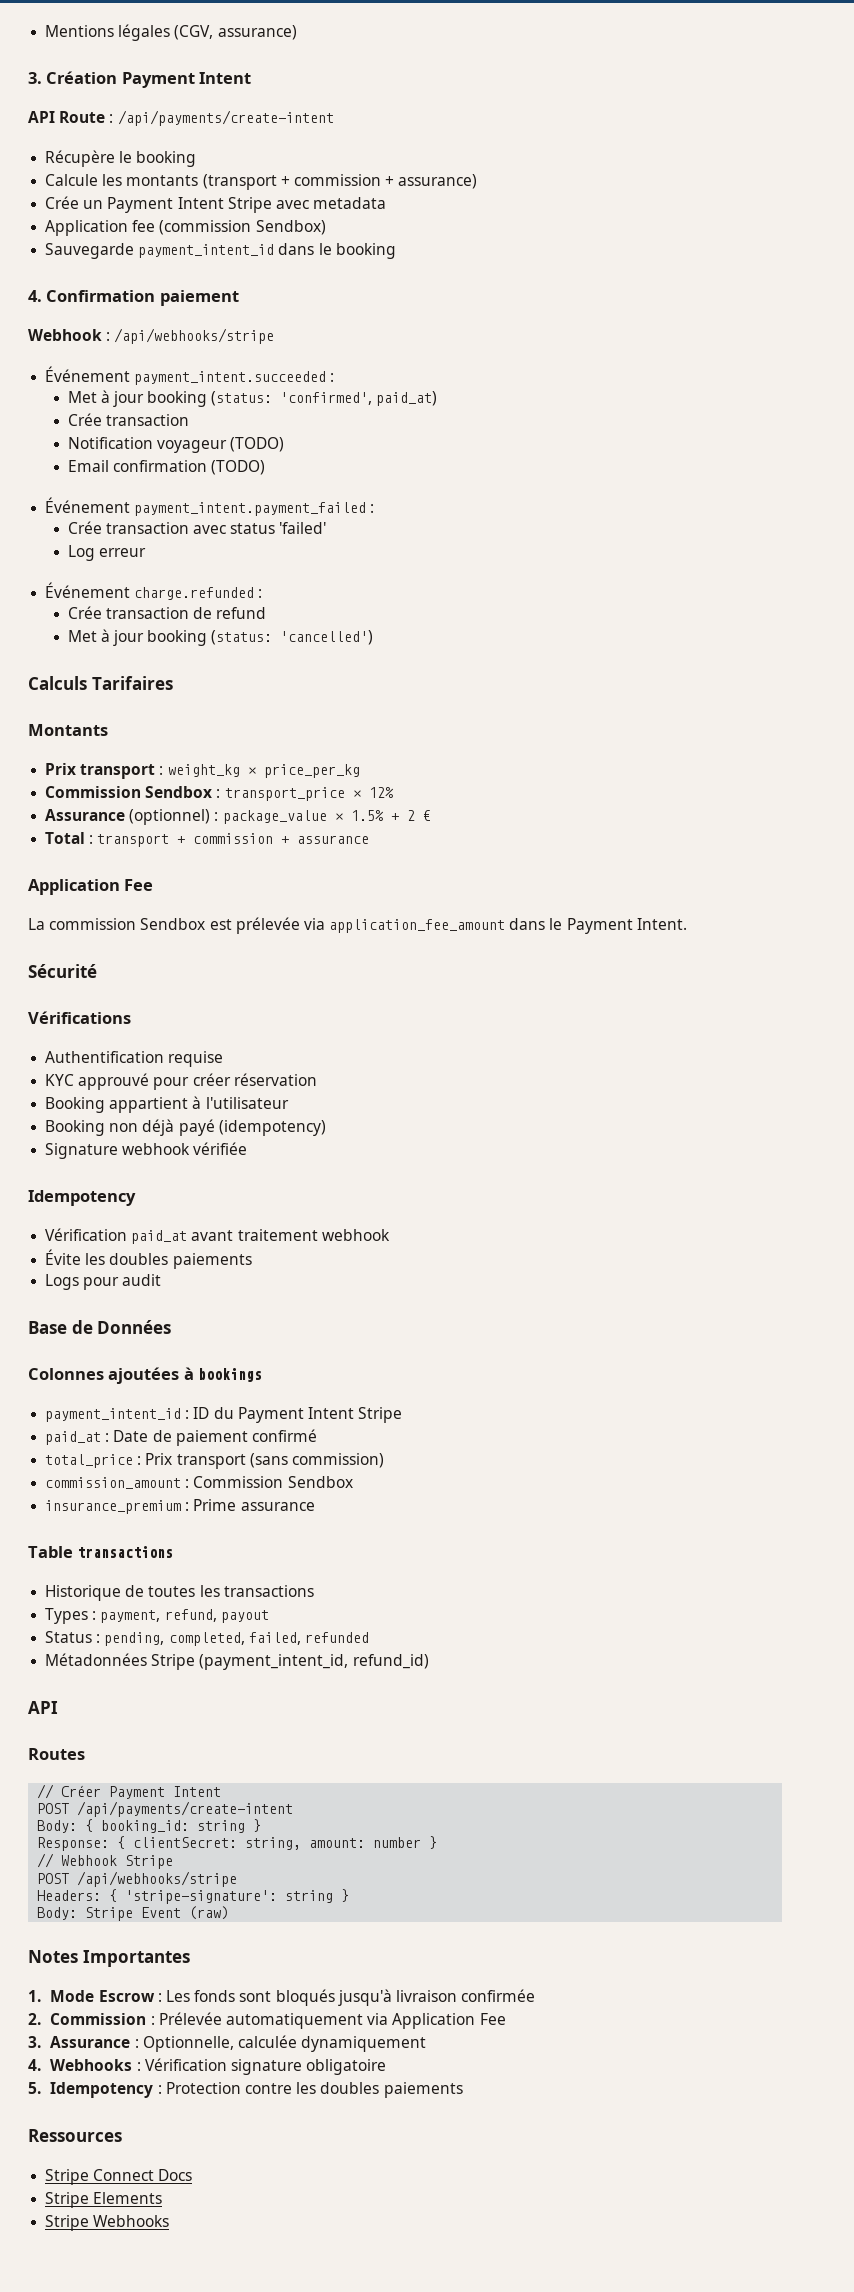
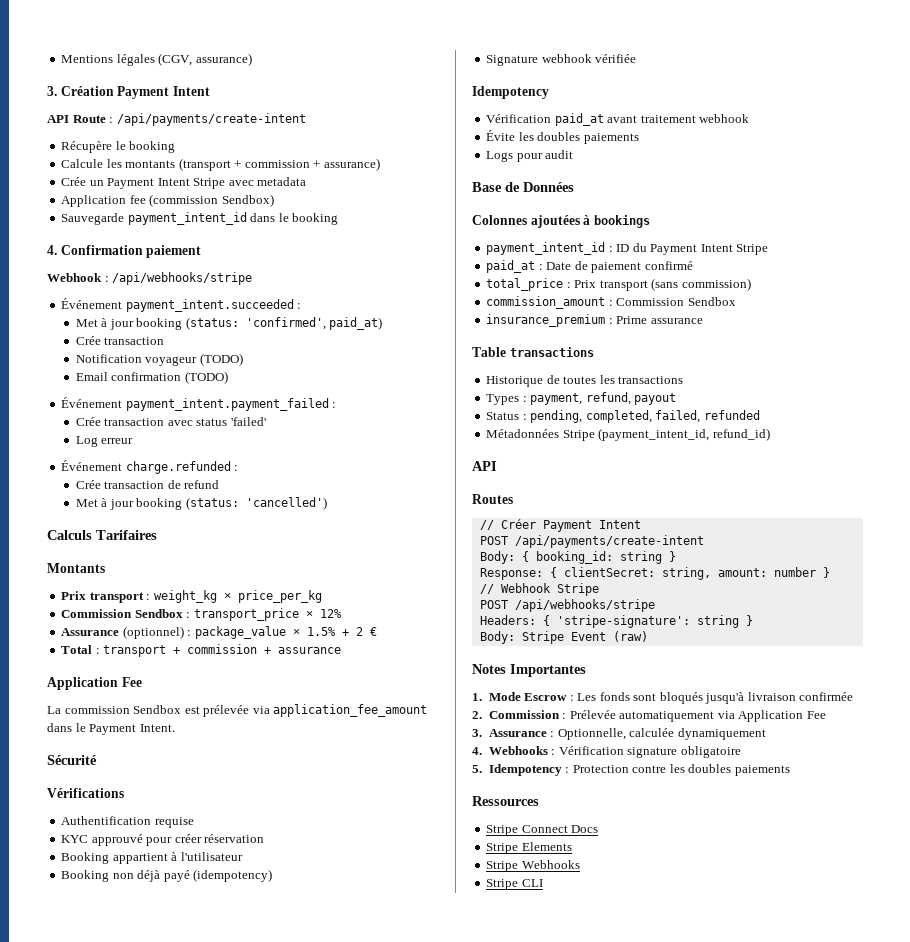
(170, 2221) none -> [486,879,543,890] // Stripe CLI

